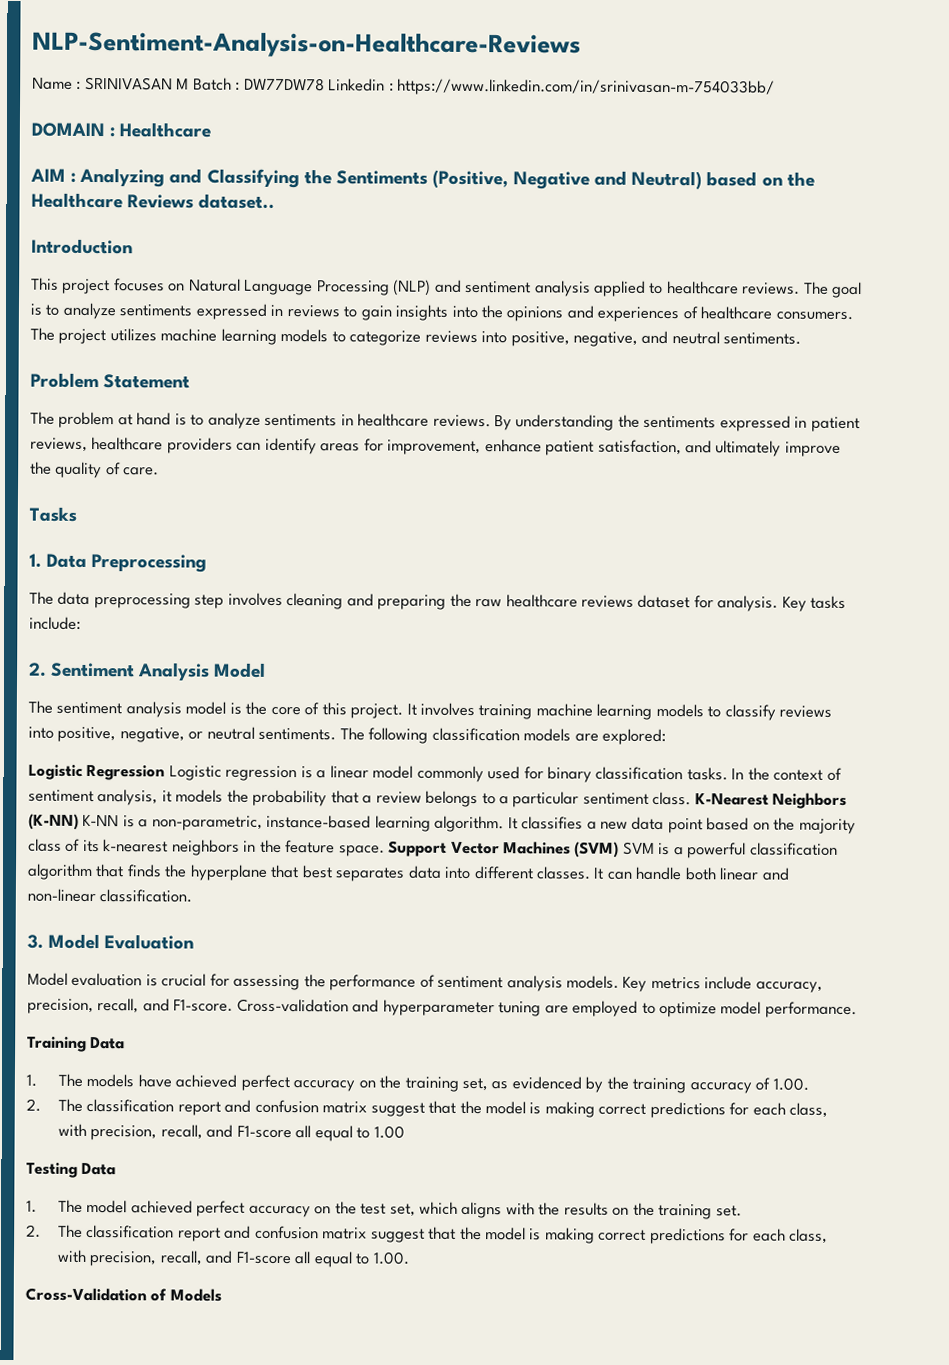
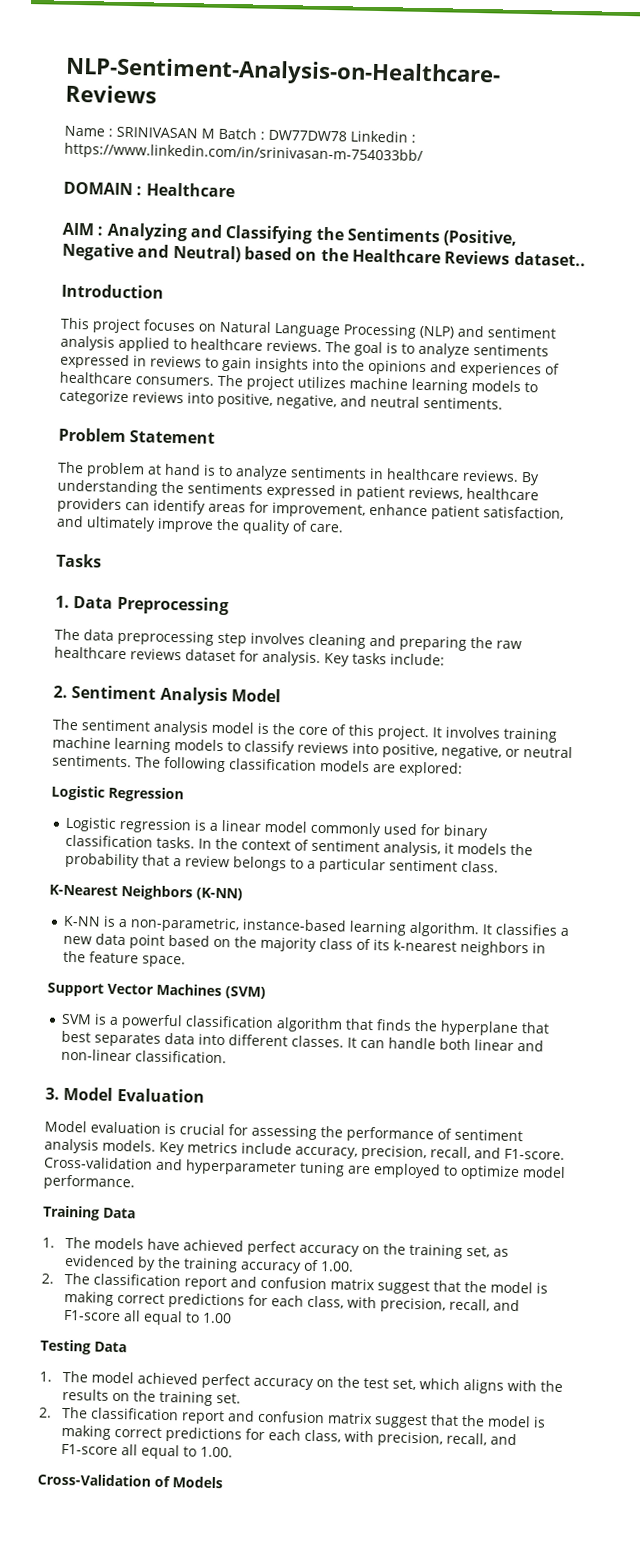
(166, 772) none -> (184, 794) //
(692, 798) none -> (500, 866) //
(79, 821) none -> (243, 894) //
(385, 851) none -> (187, 961) //
(620, 849) none -> (266, 992) //

